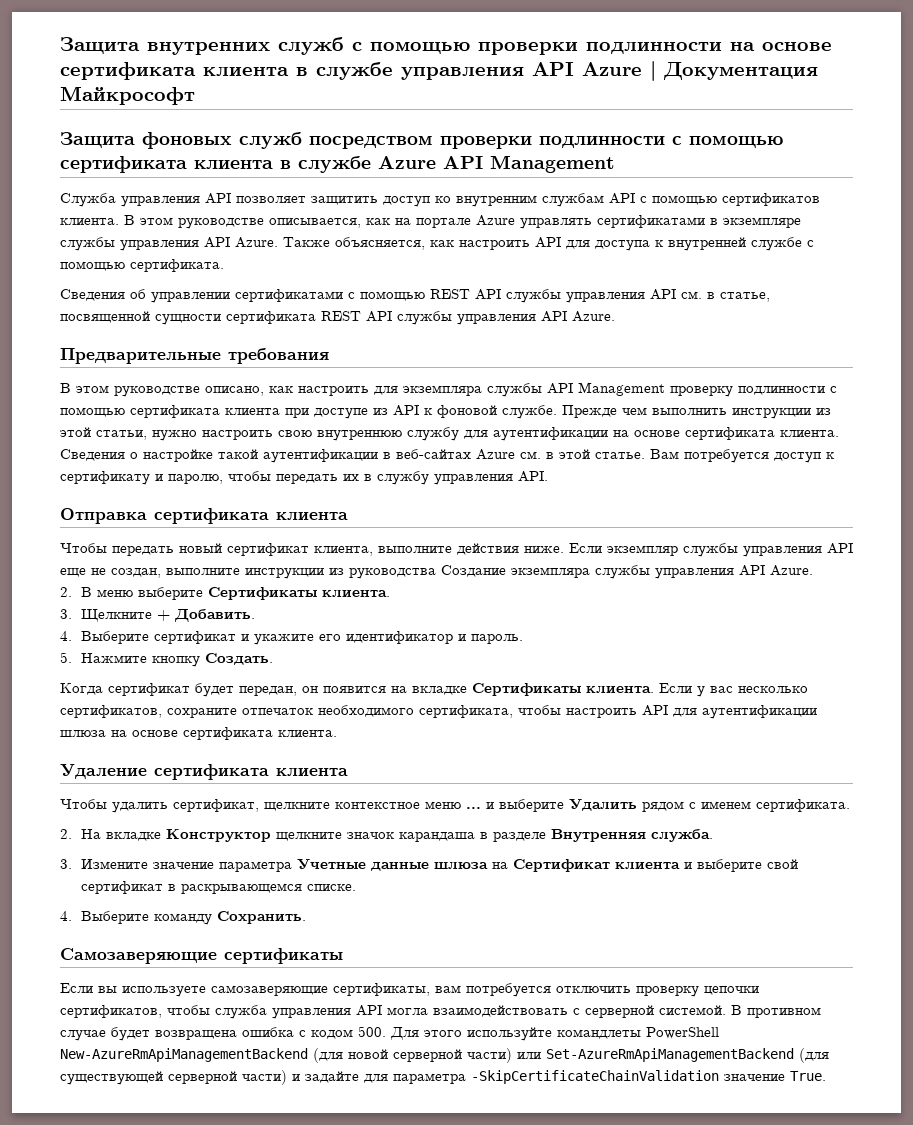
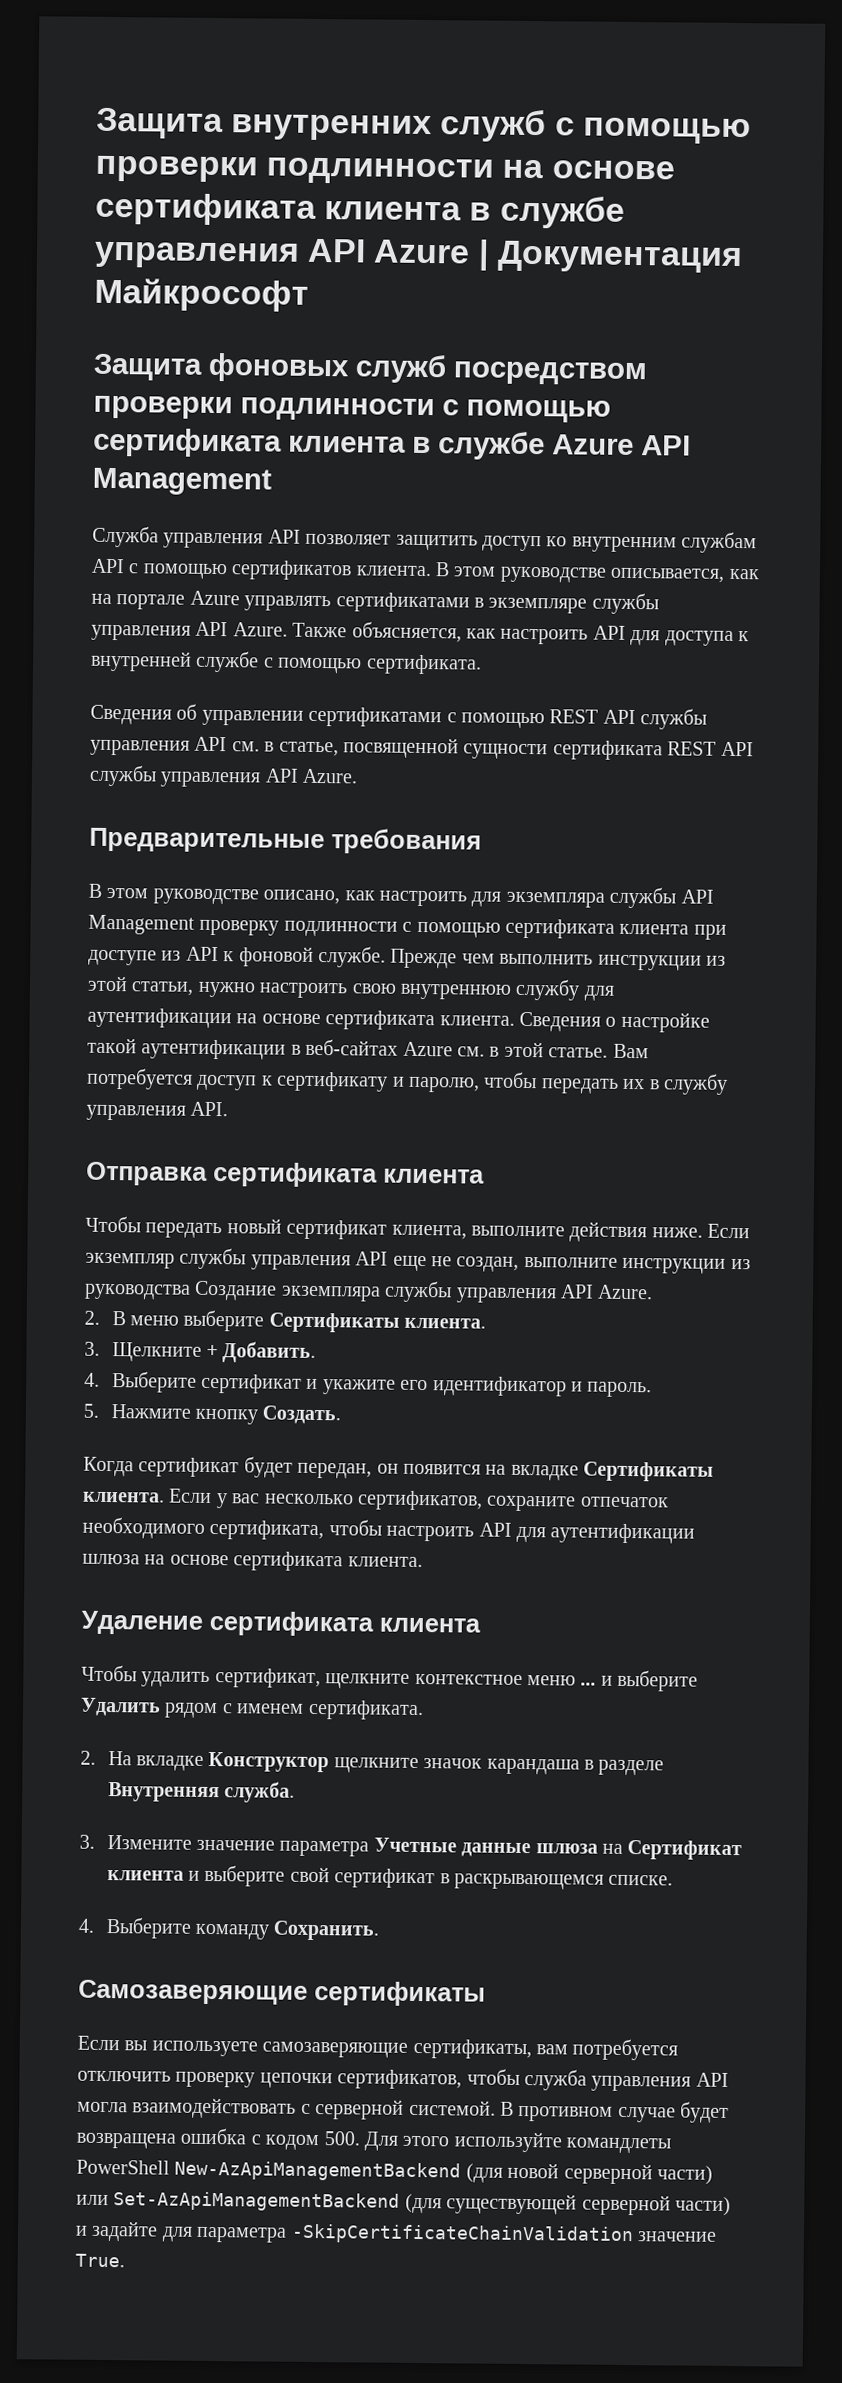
[60,1048,308,1062] New-AzureRmApiManagementBackend -> [174,2160,462,2182] New-AzApiManagementBackend
[546,1048,794,1062] Set-AzureRmApiManagementBackend -> [113,2191,401,2212] Set-AzApiManagementBackend

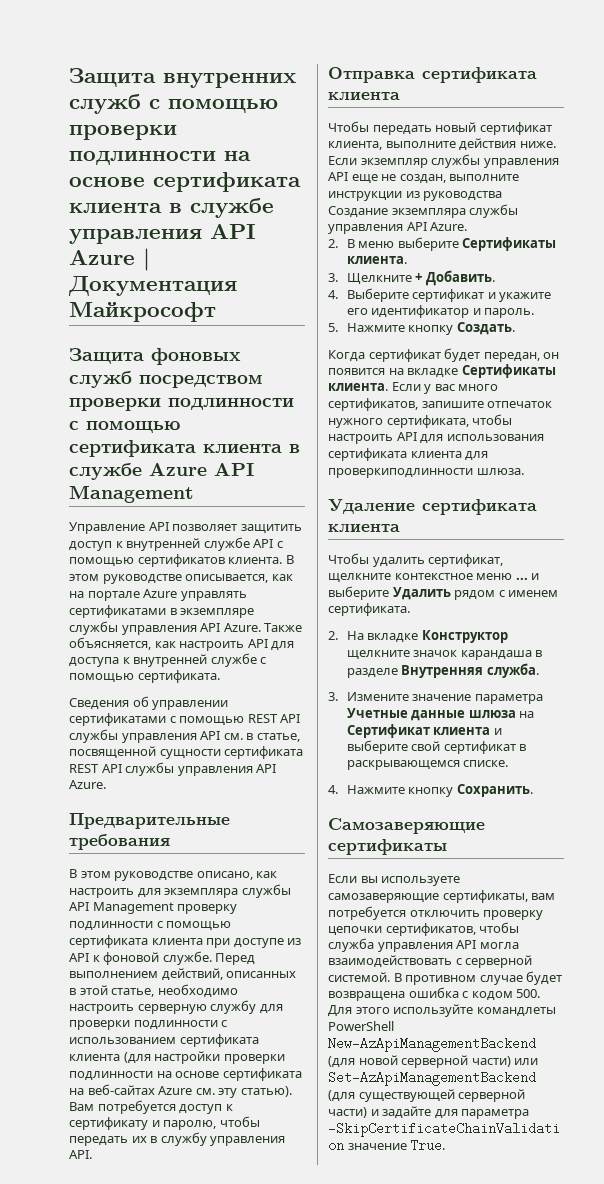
[92,525,264,549] Служба управления -> [69,522,145,534] Управление
[546,531,758,554] ко внутренним службам -> [115,537,250,551] к внутренней службе
[390,948,726,971] [87,975,614,1001] [87,1007,710,1033] [87,1037,609,1060] Прежде чем выполнить инструкции из этой статьи, нужно настроить свою внутреннюю службу для аутентификации на основе сертификата клиента. Сведения о настройке такой аутентификации в веб-сайтах Azure см. в этой статье. -> [215,953,256,965] [69,968,297,981] [69,984,238,998] [69,1000,283,1014] [69,1020,228,1030] [69,1034,259,1047] [69,1051,285,1064] [69,1068,302,1081] [69,1084,292,1098] Перед выполнением действий, описанных в этой статье, необходимо настроить серверную службу для проверки подлинности с использованием сертификата клиента (для настройки проверки подлинности на основе сертификата на веб-сайтах Azure см. эту статью).
[263,1490,669,1512] [82,1516,205,1539] несколько сертификатов, сохраните отпечаток необходимого -> [458,384,499,391] [328,398,553,411] [328,418,383,428] много сертификатов, запишите отпечаток нужного
[550,1523,696,1544] [82,1551,423,1572] аутентификации шлюза на основе сертификата клиента. -> [446,434,544,441] [328,448,489,461] [328,468,524,478] использования сертификата клиента для проверкиподлинности шлюза.
[105,1917,269,1940] Выберите команду -> [346,785,454,797] Нажмите кнопку

